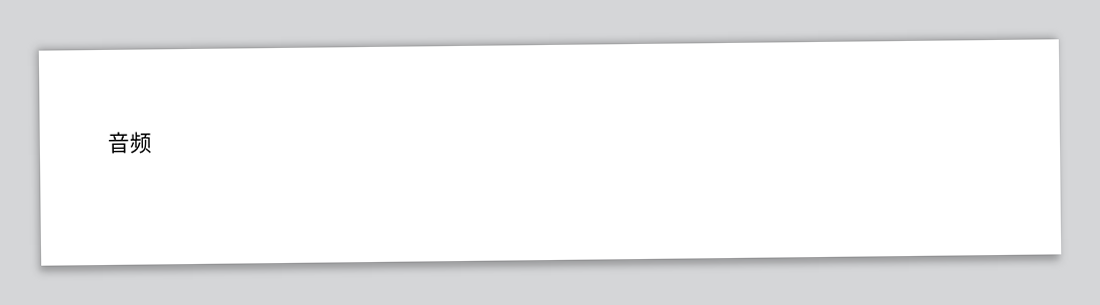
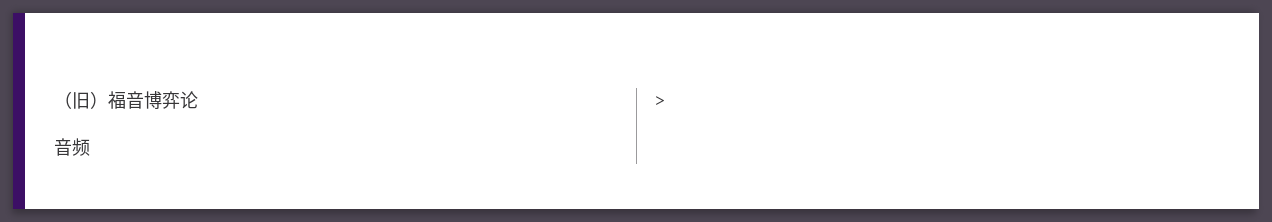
(107, 142) none -> [54,91,198,109] （旧）福音博弈论 //
(152, 142) none -> [655,96,665,107] // >

